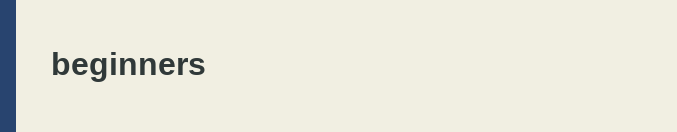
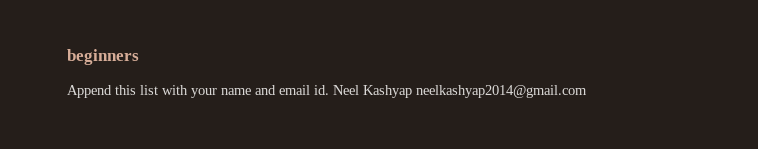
(206, 67) none -> [67,85,587,98] // Append this list with your name and email id. Neel Kashyap neelkashyap2014@gmail.com

